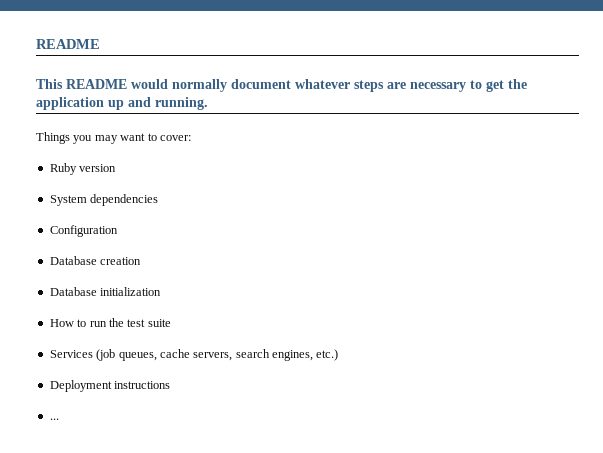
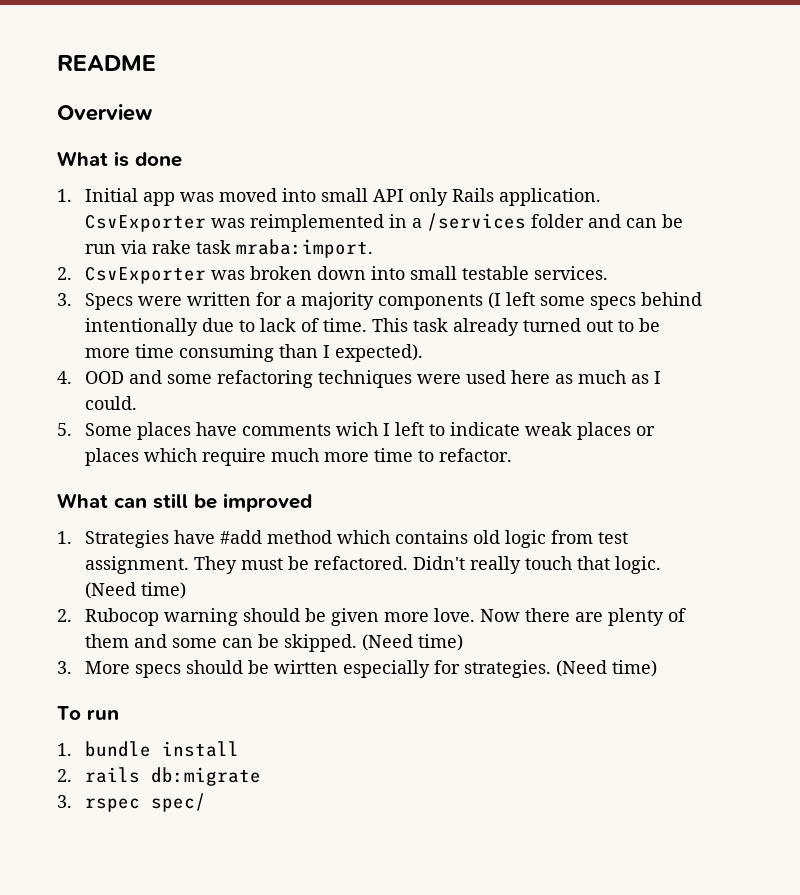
[36,79,527,92] [36,97,208,110] [36,132,191,144] [49,163,117,175] [49,194,159,206] [49,225,118,237] [49,256,142,265] [49,287,162,296] [49,318,171,327] [49,349,339,361] [49,380,171,392] [49,418,59,420] This README would normally document whatever steps are necessary to get the application up and running. // Things you may want to cover: // Ruby version // System dependencies // Configuration // Database creation // Database initialization // How to run the test suite // Services (job queues, cache servers, search engines, etc.) // Deployment instructions // ... -> [57,104,153,121] [57,151,182,167] [57,188,602,206] [85,213,684,232] [85,239,374,258] [57,266,609,284] [57,292,703,310] [85,318,661,336] [85,344,424,362] [57,370,662,388] [85,396,138,410] [57,422,656,440] [85,448,513,466] [57,493,312,512] [57,530,629,548] [85,556,662,574] [85,582,187,599] [57,608,687,626] [85,634,464,652] [57,660,658,678] [57,706,119,720] [57,741,240,757] [57,767,262,786] [57,793,207,812] Overview // What is done // 1. Initial app was moved into small API only Rails application. CsvExporter was reimplemented in a /services folder and can be run via rake task mraba:import. // 2. CsvExporter was broken down into small testable services. // 3. Specs were written for a majority components (I left some specs behind intentionally due to lack of time. This task already turned out to be more time consuming than I expected). // 4. OOD and some refactoring techniques were used here as much as I could. // 5. Some places have comments wich I left to indicate weak places or places which require much more time to refactor. // What can still be improved // 1. Strategies have #add method which contains old logic from test assignment. They must be refactored. Didn't really touch that logic. (Need time) // 2. Rubocop warning should be given more love. Now there are plenty of them and some can be skipped. (Need time) // 3. More specs should be wirtten especially for strategies. (Need time) // To run // 1. bundle install // 2. rails db:migrate // 3. rspec spec/

